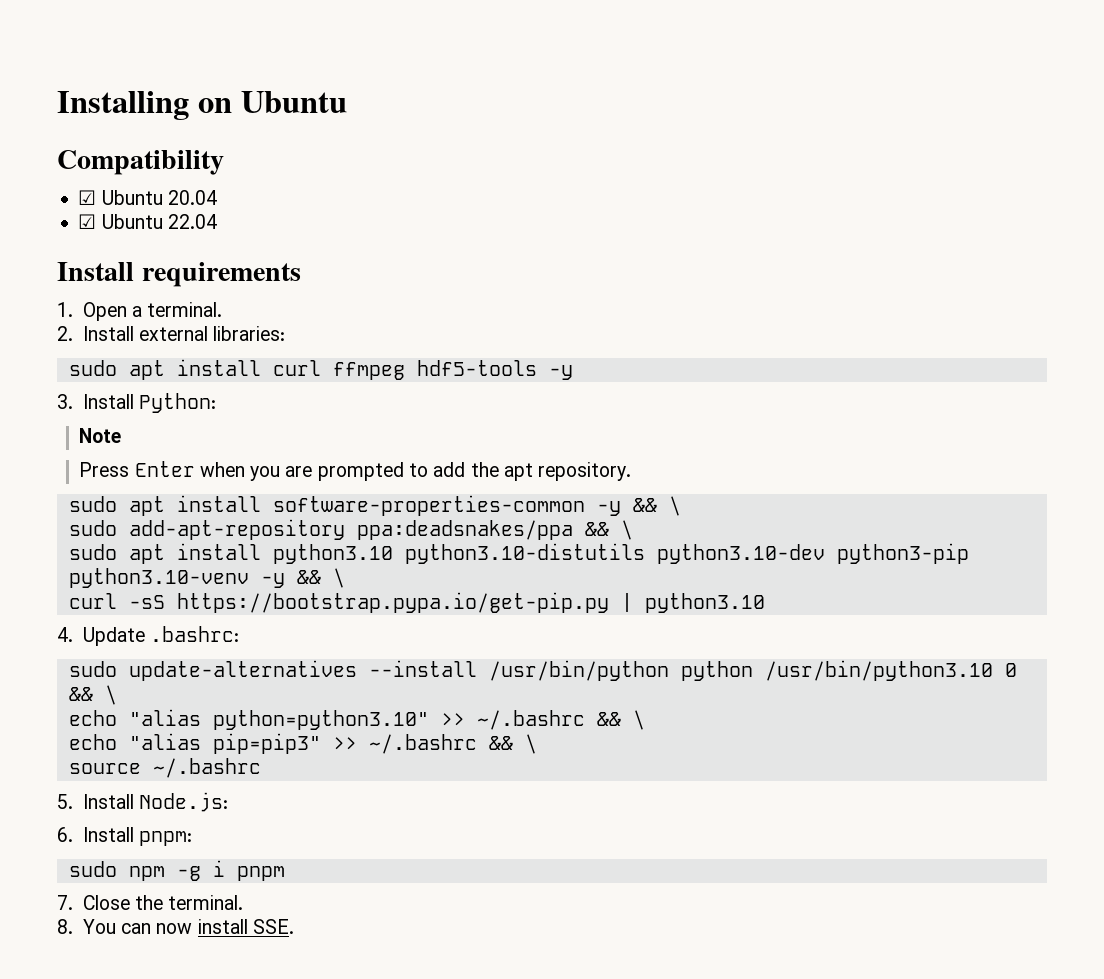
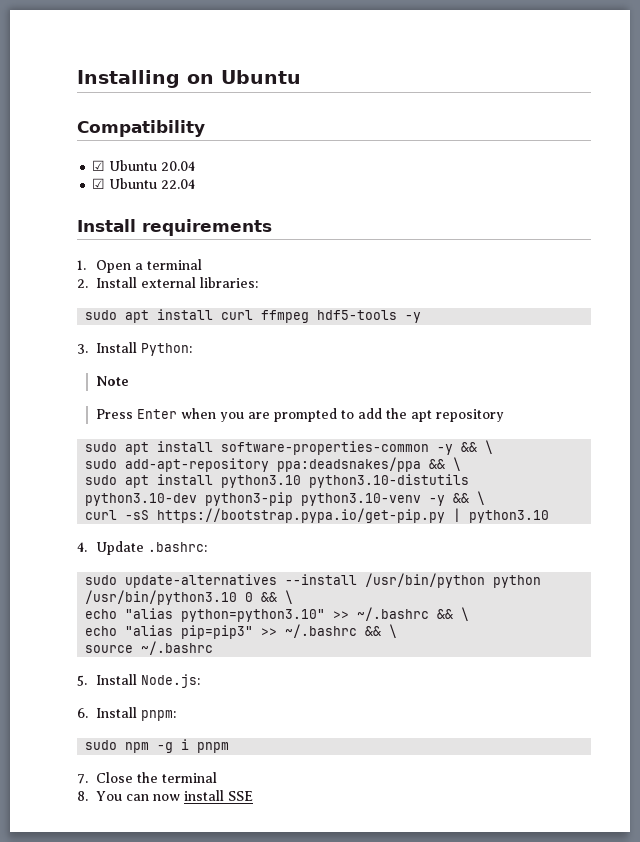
[147,302,223,317] terminal. -> [146,259,202,270] terminal
[538,462,632,481] repository. -> [435,409,504,422] repository
[168,895,244,910] terminal. -> [161,772,217,783] terminal
[252,919,294,934] SSE. -> [227,791,253,801] SSE

